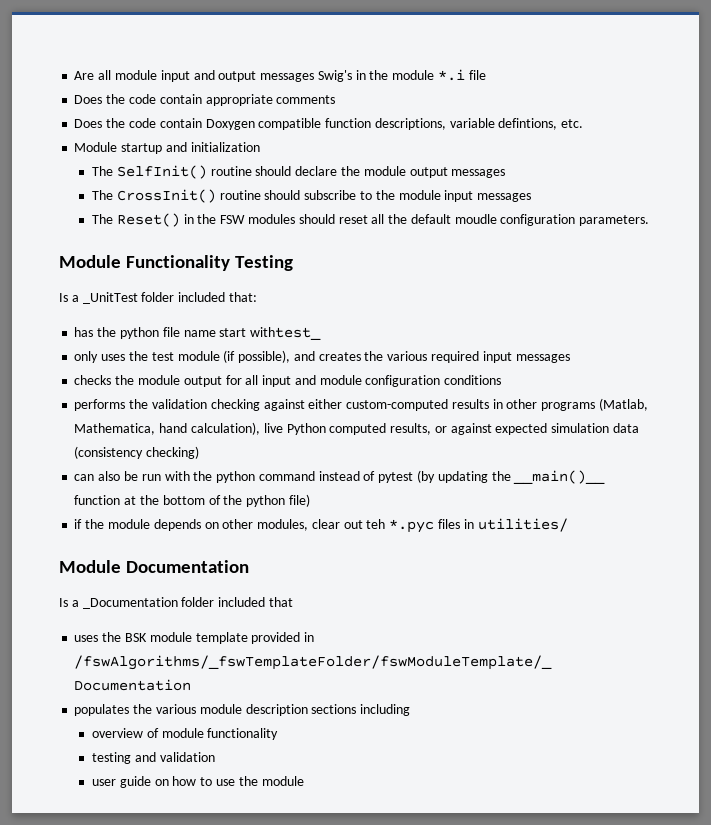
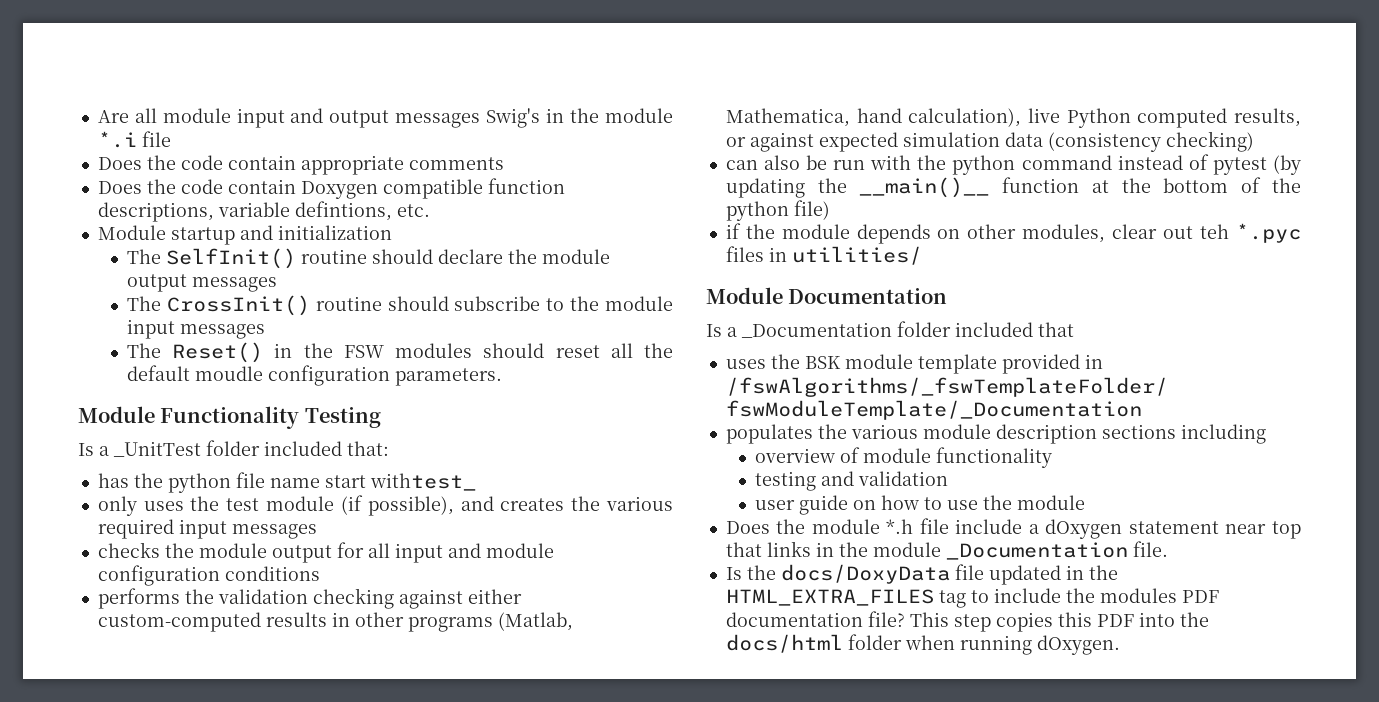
(304, 781) none -> [725,518,1301,539] [725,541,1168,560] [725,564,1118,585] [725,588,1219,608] [725,611,1209,632] [725,634,1120,655] // Does the module *.h file include a dOxygen statement near top that links in the module _Documentation file. // Is the docs/DoxyData file updated in the HTML_EXTRA_FILES tag to include the modules PDF documentation file? This step copies this PDF into the docs/html folder when running dOxygen.

